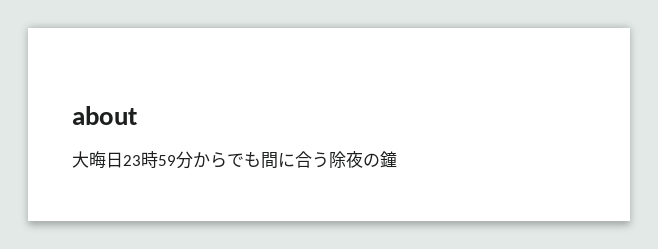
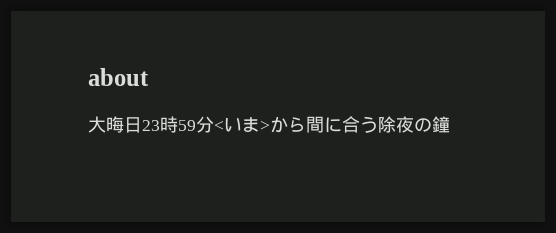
[193,151,261,168] からでも -> [214,116,306,133] <いま>から

